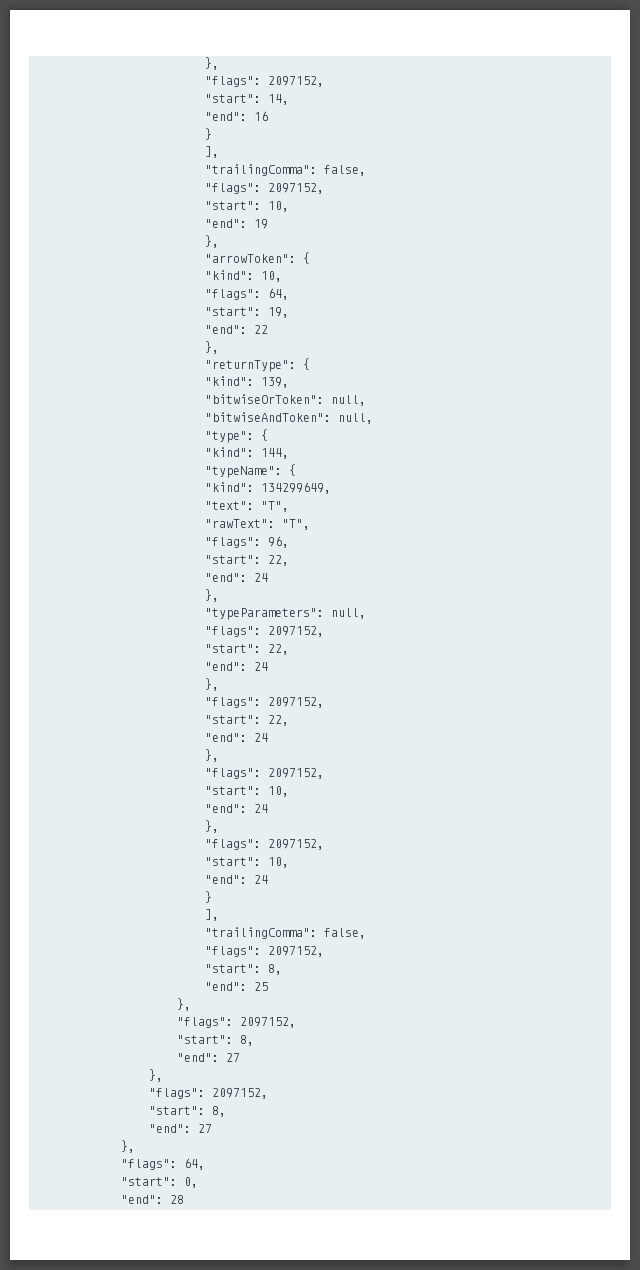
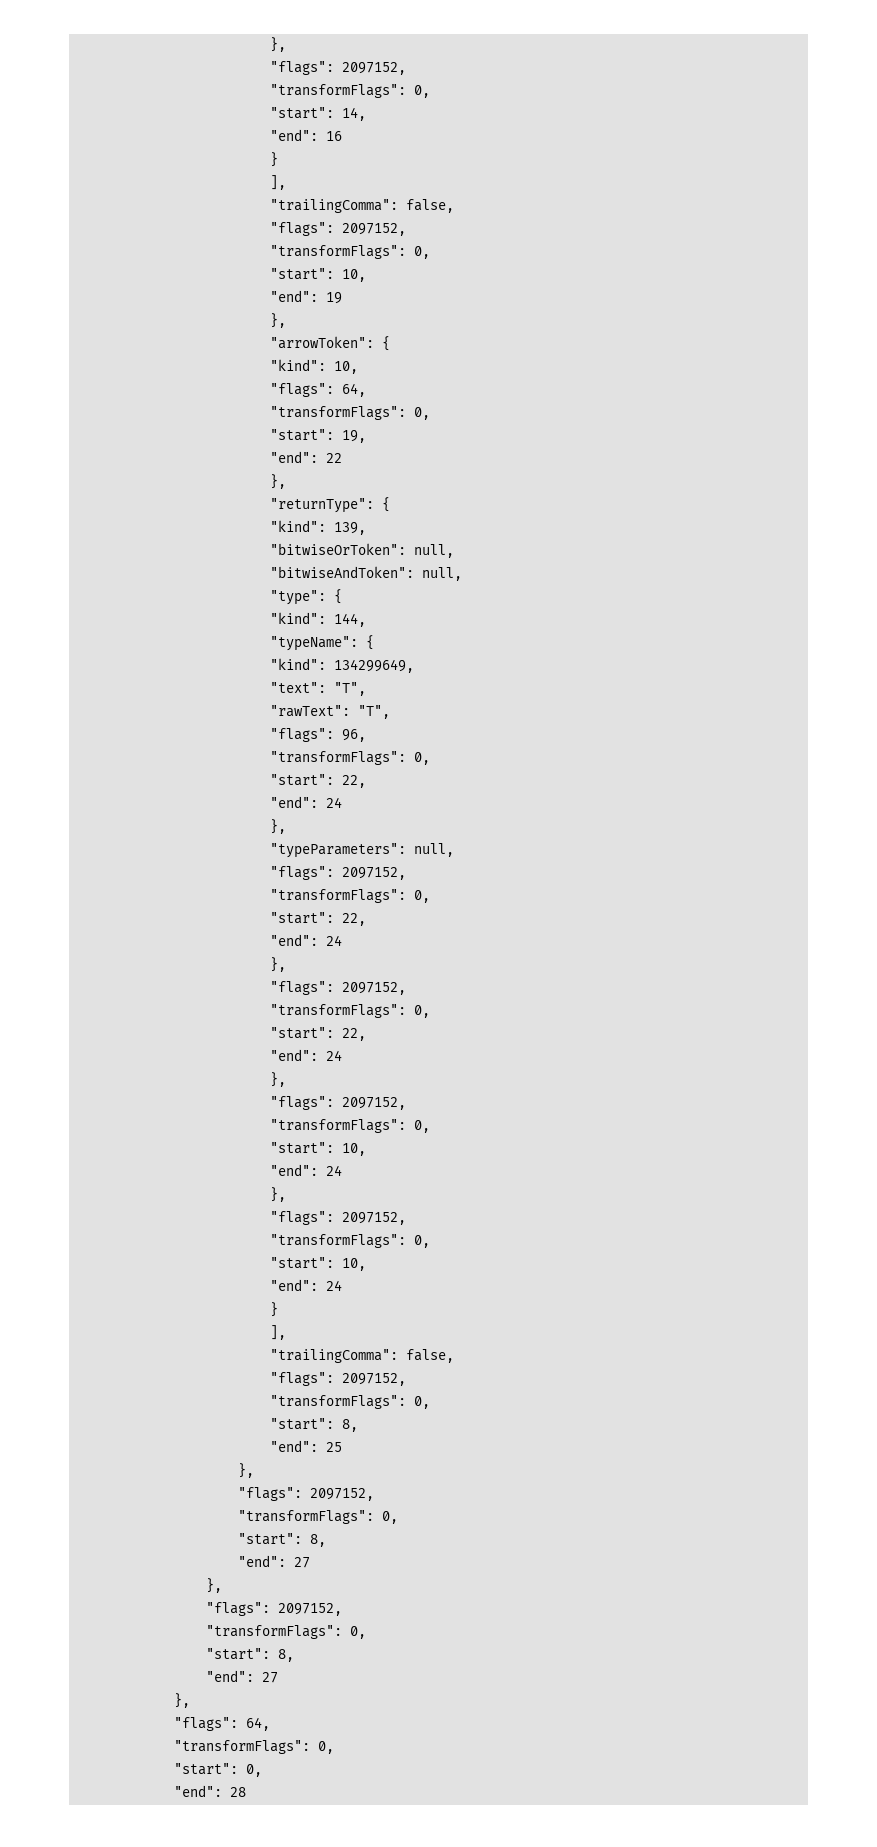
[204,57,219,70] [204,76,324,87] }, // "flags": 2097152, -> [269,37,286,52] [269,61,406,75] [269,84,430,98] }, // "flags": 2097152, // "transformFlags": 0,
(324, 188) none -> [269,245,430,259] // "transformFlags": 0,
(289, 294) none -> [269,406,430,420] // "transformFlags": 0,
(289, 542) none -> [269,751,430,765] // "transformFlags": 0,
[204,644,289,655] [204,662,268,671] [204,678,219,691] [204,697,324,708] [204,715,289,726] [204,733,268,742] [204,749,219,762] [204,768,324,779] "start": 22, // "end": 24 // }, // "flags": 2097152, // "start": 22, // "end": 24 // }, // "flags": 2097152, -> [269,889,430,903] [269,912,366,926] [269,934,342,946] [269,957,286,972] [269,981,406,995] [269,1004,430,1018] [269,1027,366,1041] [269,1049,342,1061] [269,1072,286,1087] [269,1096,406,1110] [269,1119,430,1133] "transformFlags": 0, // "start": 22, // "end": 24 // }, // "flags": 2097152, // "transformFlags": 0, // "start": 22, // "end": 24 // }, // "flags": 2097152, // "transformFlags": 0,
(324, 844) none -> [269,1234,430,1248] // "transformFlags": 0,
(324, 951) none -> [269,1395,430,1409] // "transformFlags": 0,
(296, 1022) none -> [237,1510,398,1524] // "transformFlags": 0,
(268, 1093) none -> [205,1625,366,1639] // "transformFlags": 0,
(205, 1164) none -> [173,1740,334,1754] // "transformFlags": 0,

